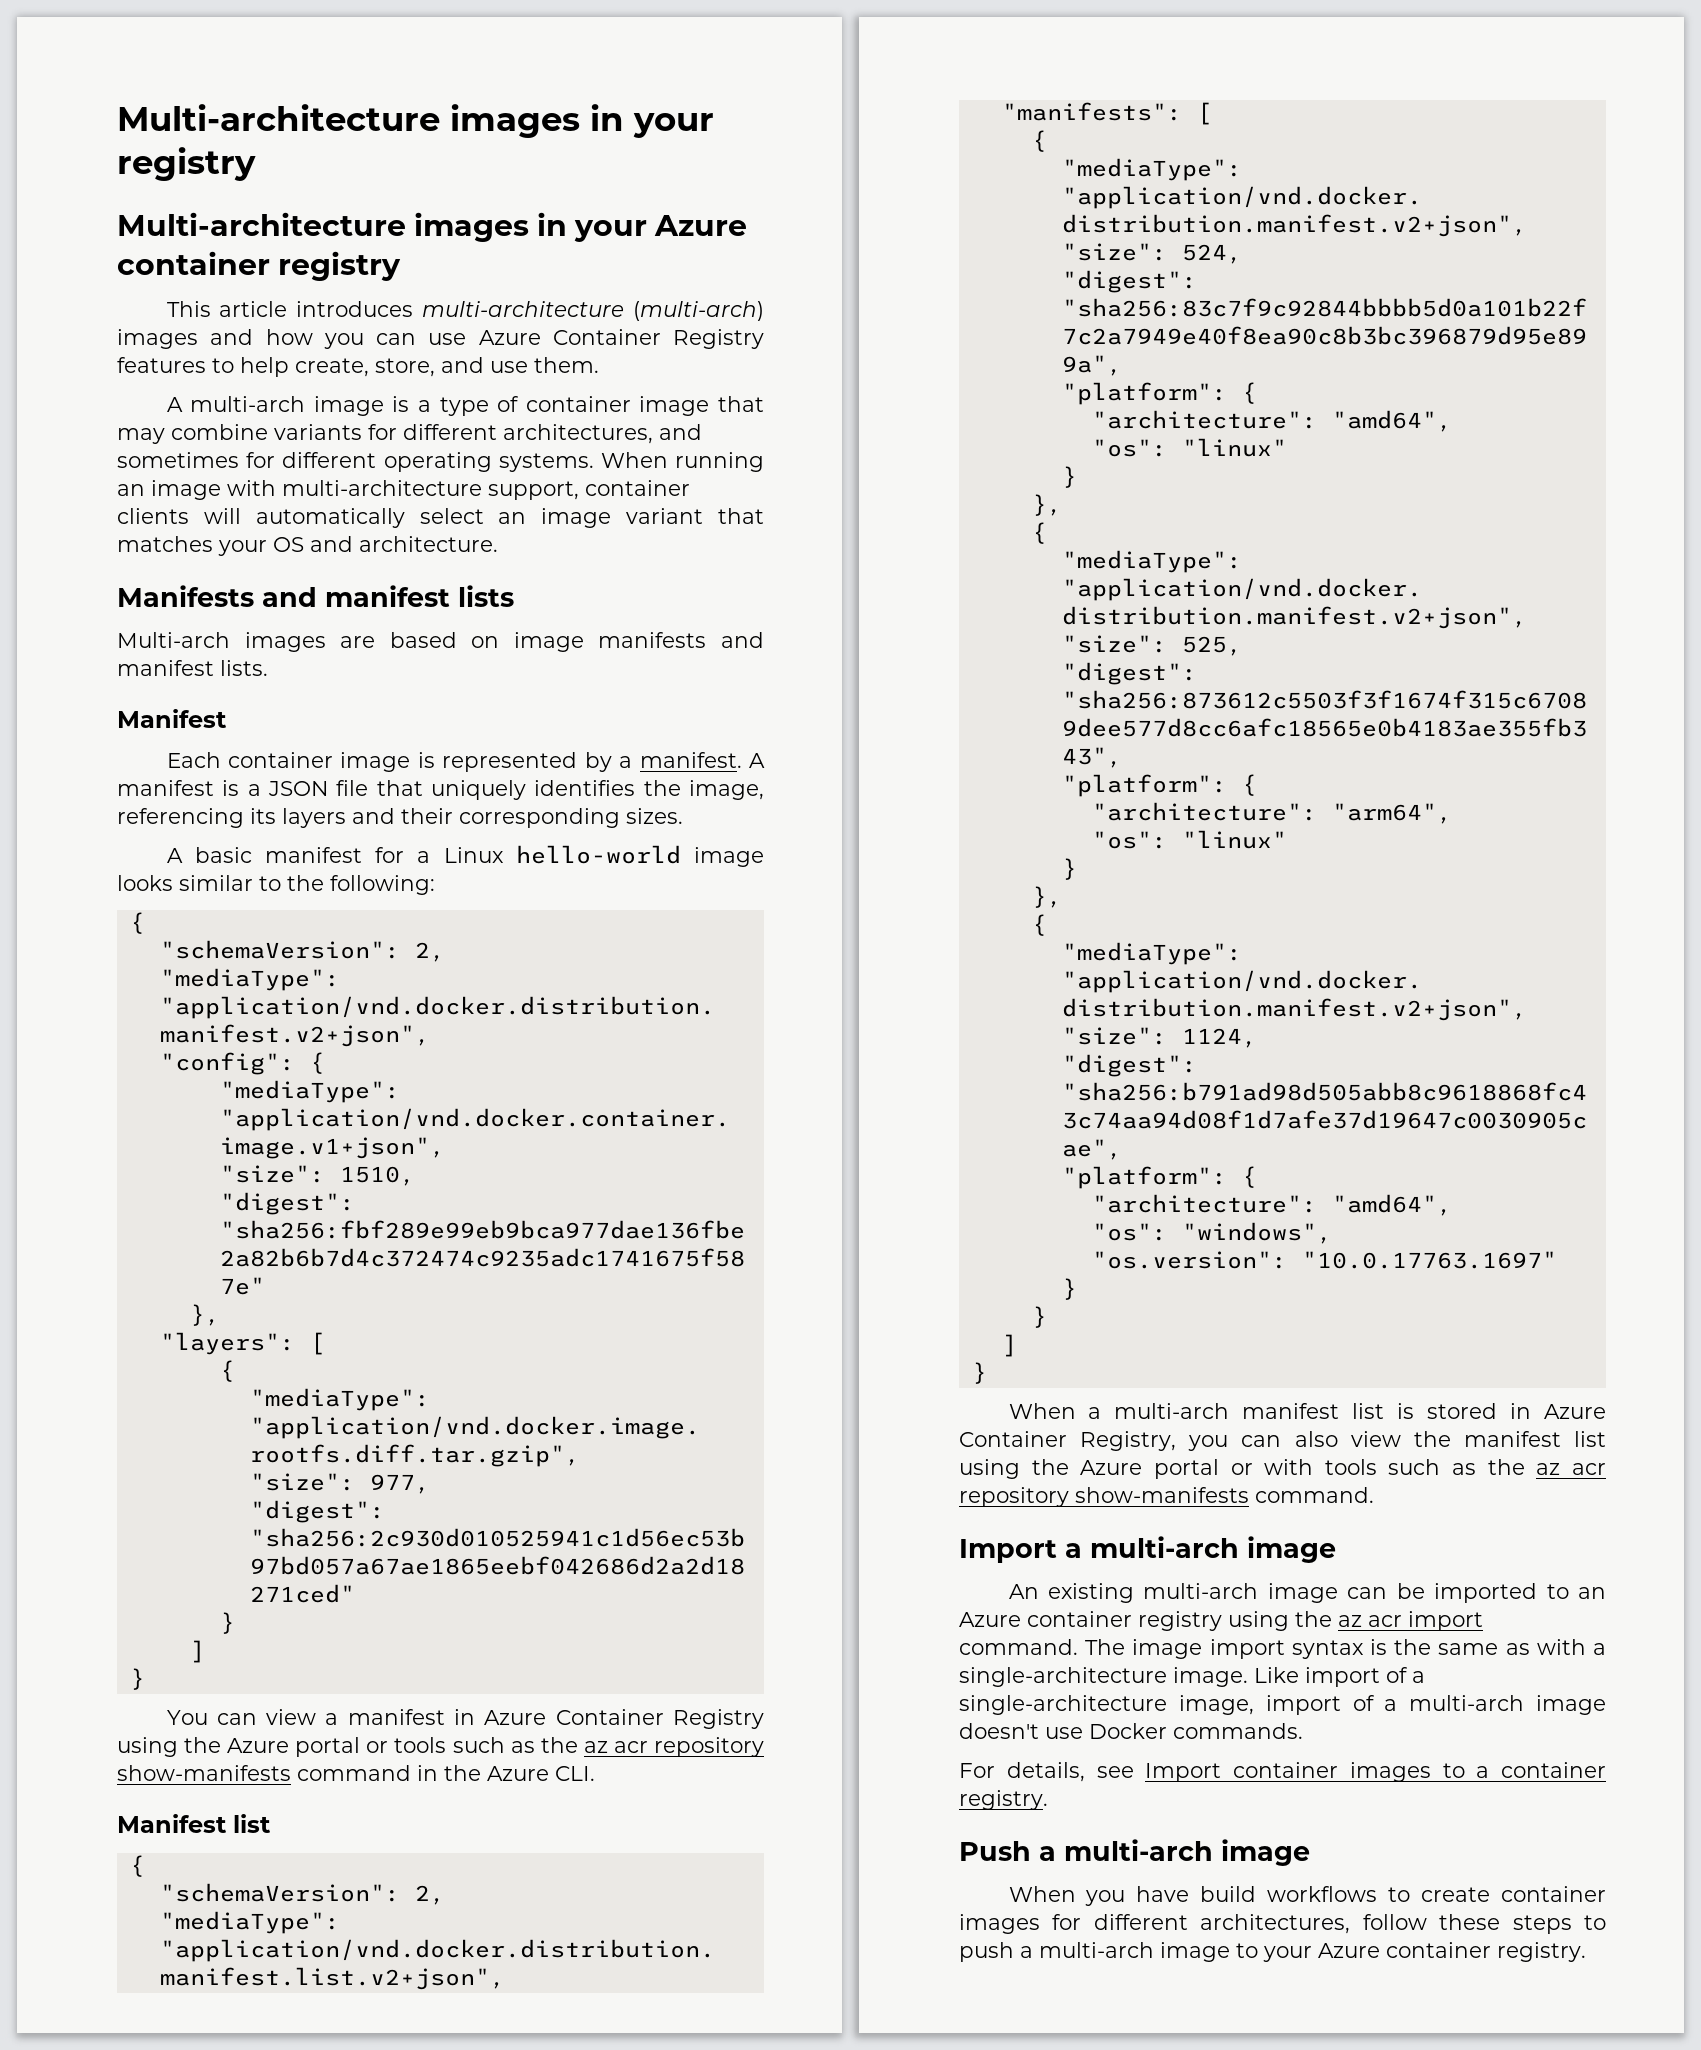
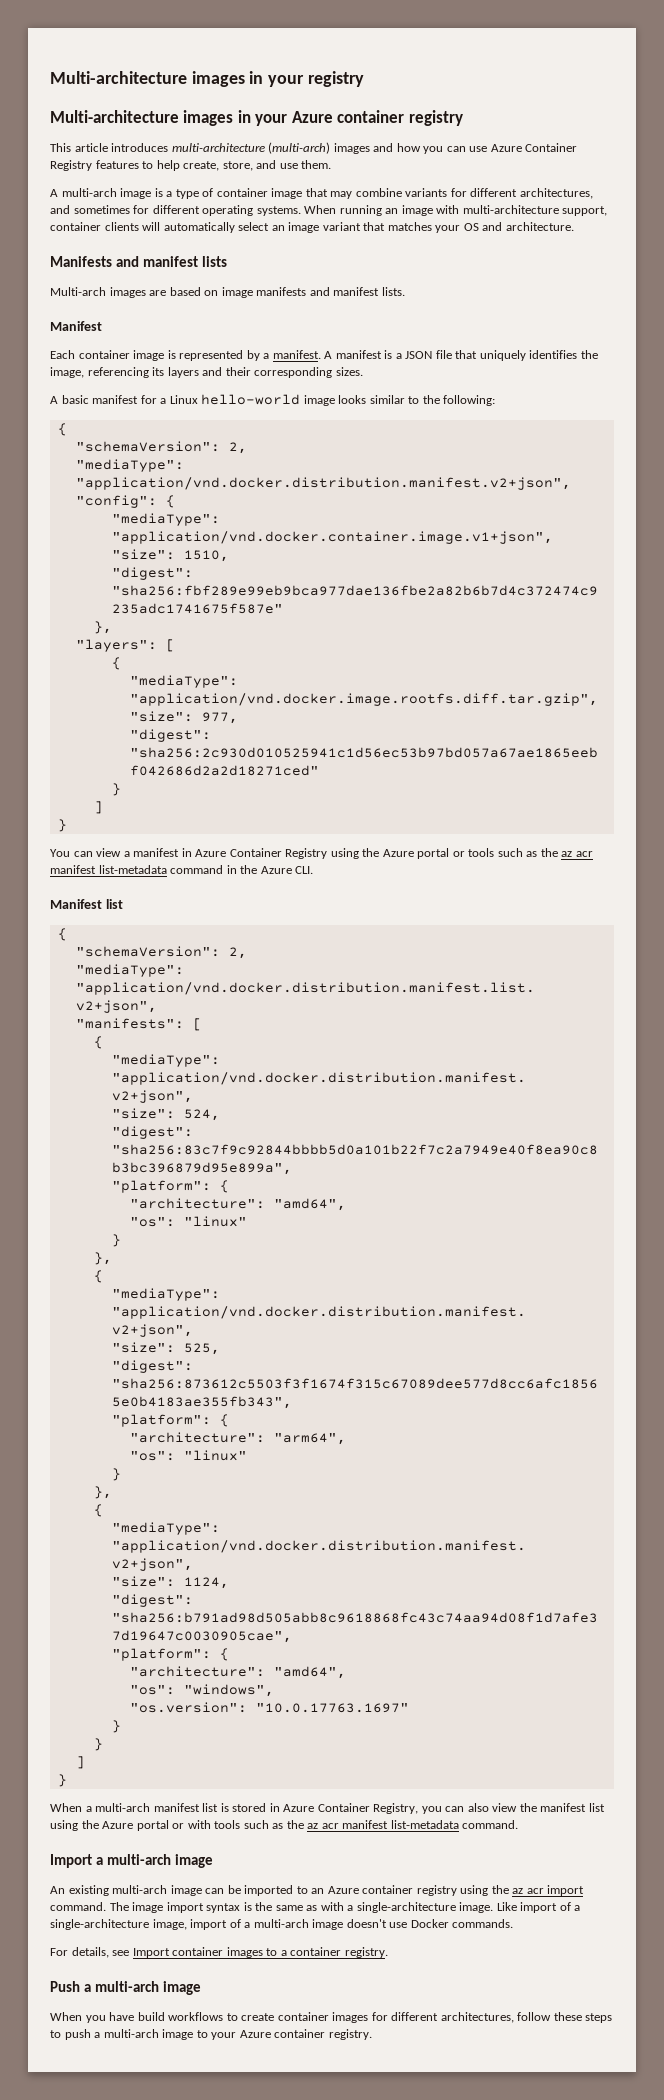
[653,1737,764,1757] [117,1765,291,1781] repository show-manifests -> [50,865,167,874] manifest list-metadata
[959,1487,1249,1507] repository show-manifests -> [342,1820,459,1829] manifest list-metadata

